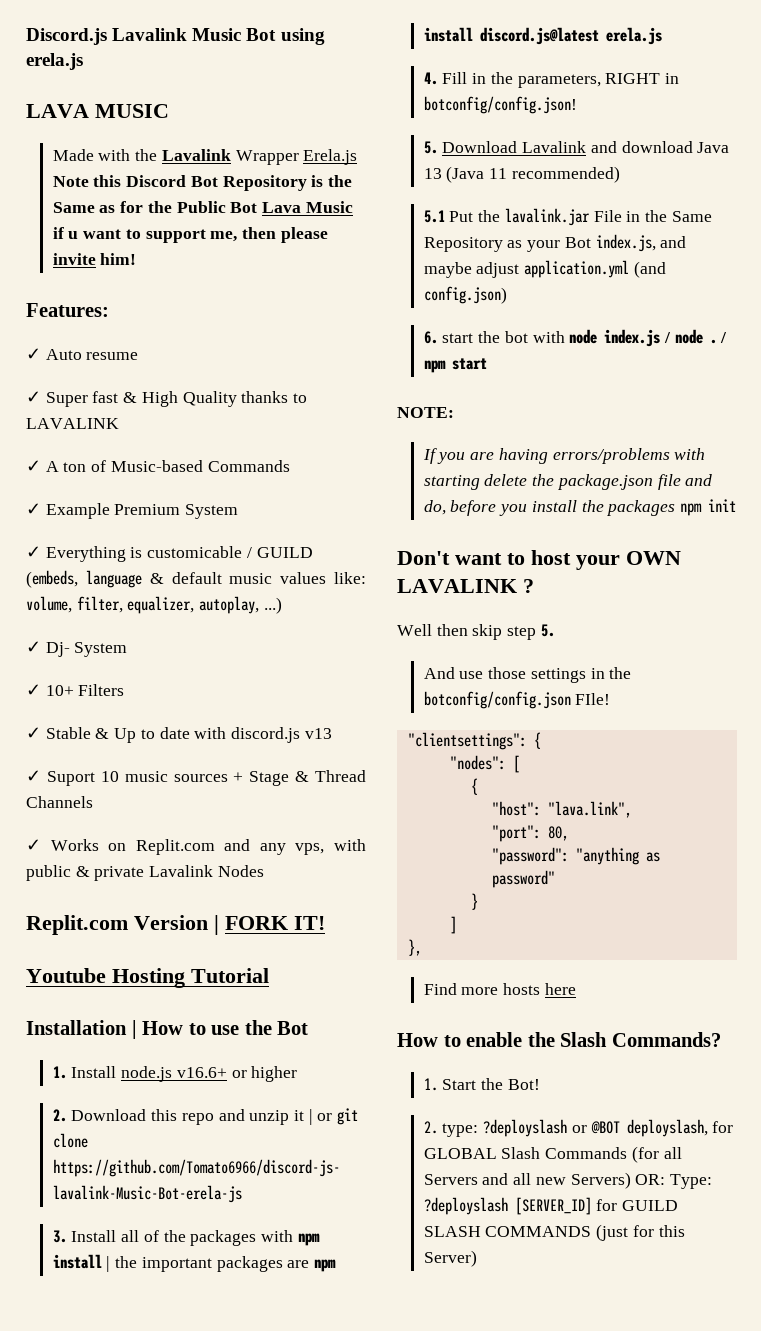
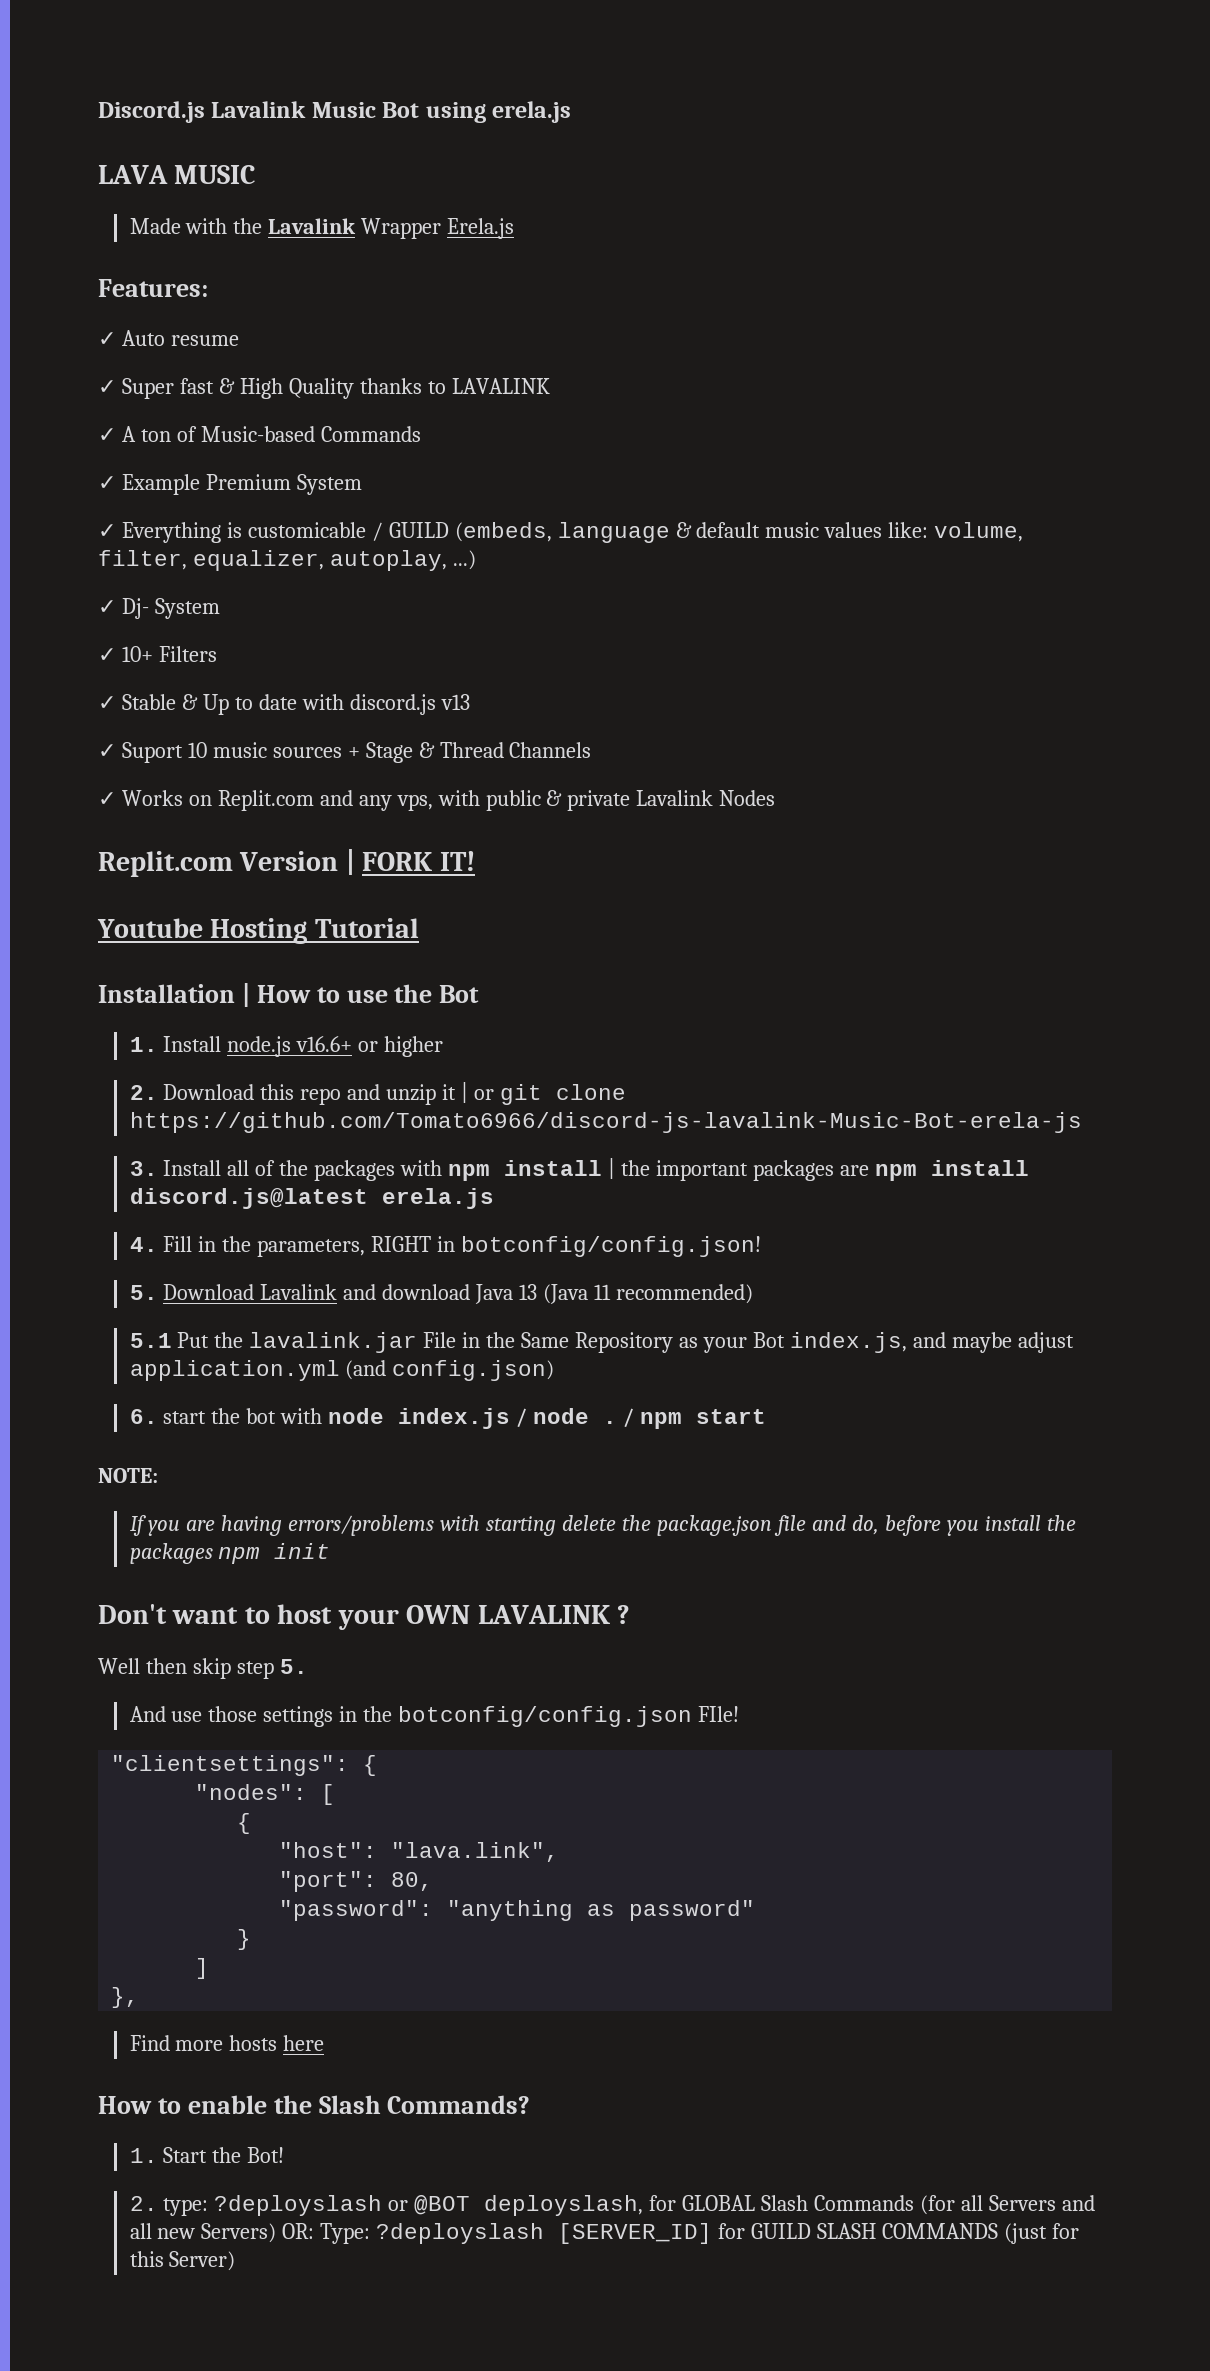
[52,175,353,191] [52,201,353,213] [52,227,328,243] [52,253,137,265] Note this Discord Bot Repository is the Same as for the Public Bot Lava Music if u want to support me, then please invite him! -> (515, 228) none

